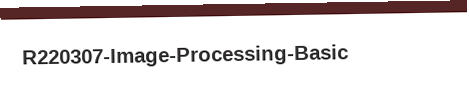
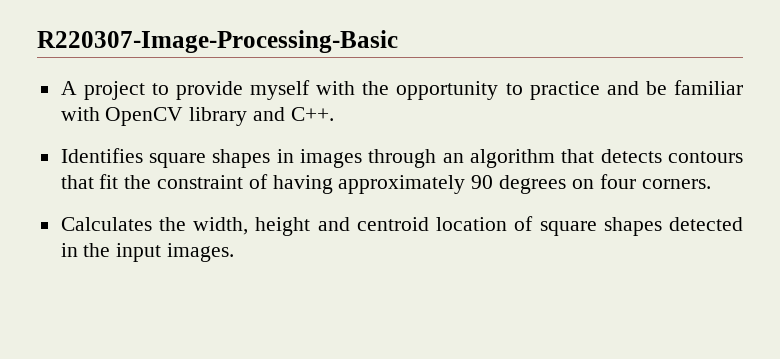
(349, 56) none -> [60,80,743,100] [60,107,334,126] [60,148,743,168] [60,174,711,194] [60,216,743,236] [60,243,235,262] // A project to provide myself with the opportunity to practice and be familiar with OpenCV library and C++. // Identifies square shapes in images through an algorithm that detects contours that fit the constraint of having approximately 90 degrees on four corners. // Calculates the width, height and centroid location of square shapes detected in the input images.

